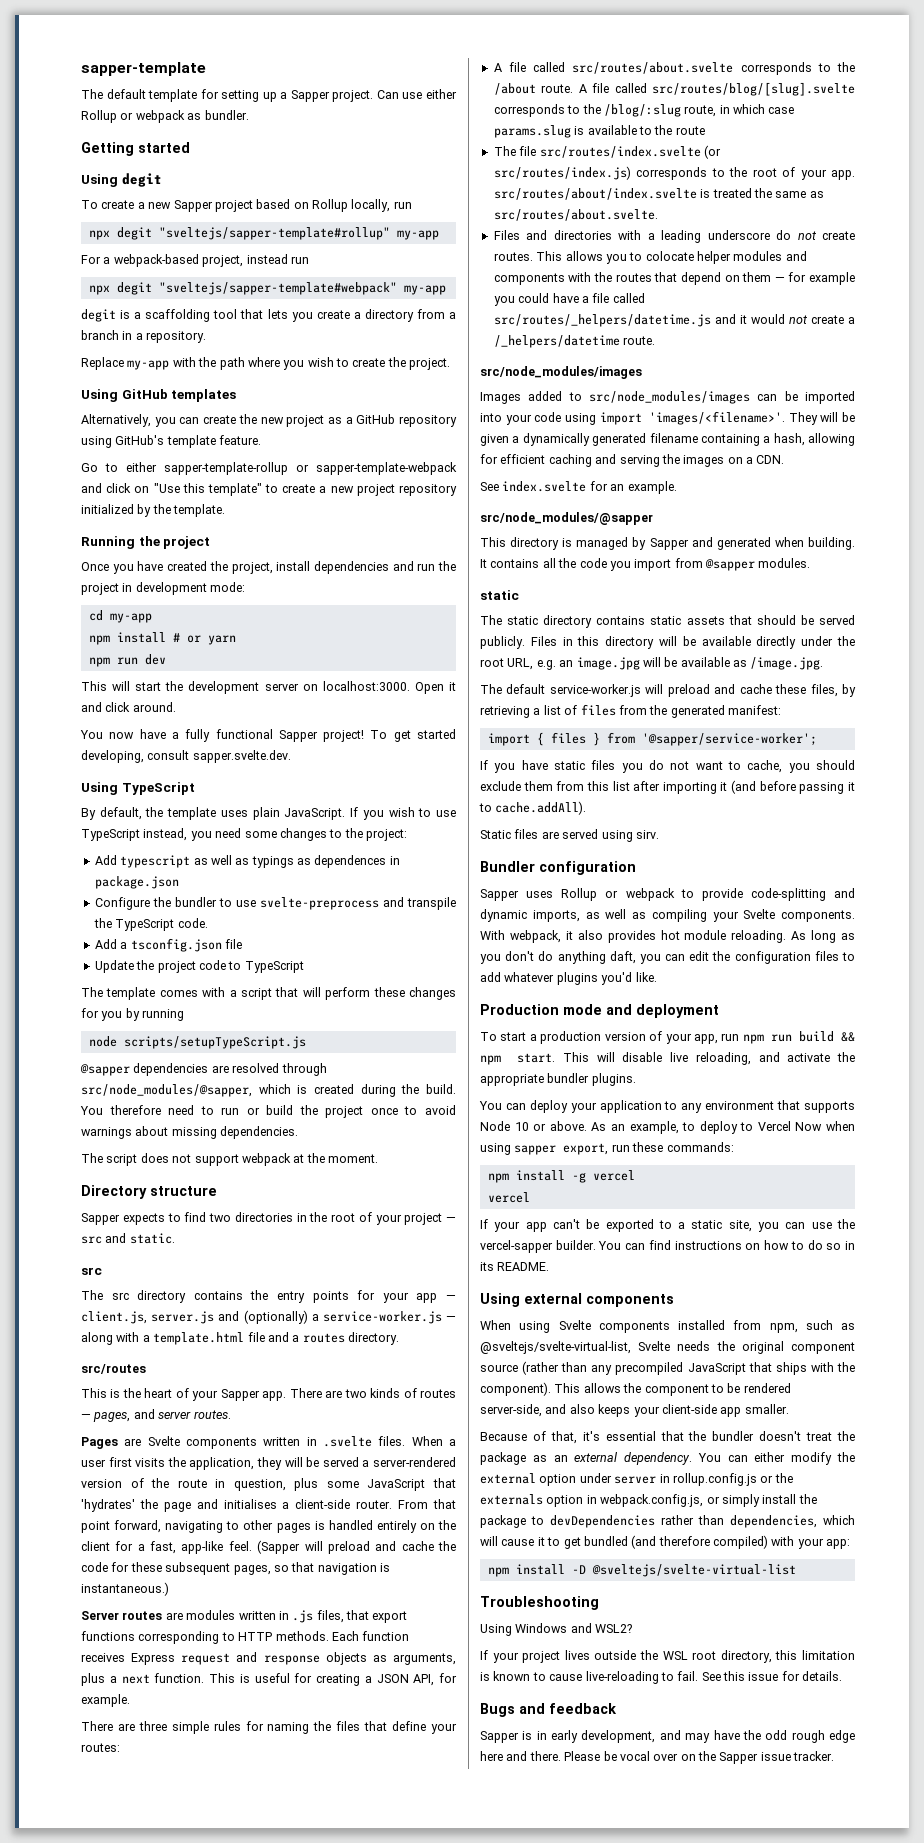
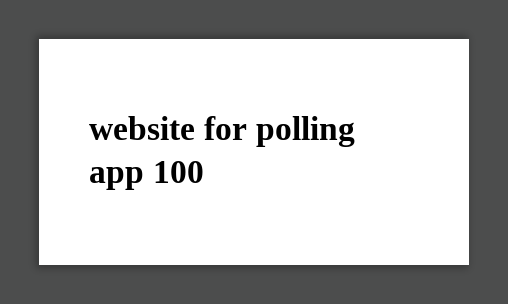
[81,62,206,76] [81,89,457,102] [81,110,249,123] [81,142,190,156] [81,173,162,187] [81,199,412,212] [88,227,439,240] [81,254,309,267] [88,282,446,295] [81,309,456,322] [81,330,207,343] [81,357,451,370] [81,389,237,402] [81,414,457,427] [81,435,262,448] [81,462,457,475] [81,483,458,496] [81,504,226,517] [81,536,211,549] [81,561,456,574] [81,582,246,595] [88,610,152,623] [88,632,236,645] [88,654,166,667] [81,681,456,694] [81,702,176,712] [80,729,457,742] [81,750,291,763] [81,782,195,795] [81,807,457,820] [81,828,407,841] [94,855,400,868] [94,876,179,889] [94,897,456,910] [93,918,208,931] [94,938,242,952] [94,960,304,973] [81,987,456,1000] [81,1008,185,1021] [88,1036,306,1049] [80,1063,327,1076] [81,1084,457,1097] [80,1105,456,1118] [81,1126,299,1139] [81,1153,378,1166] [81,1185,217,1199] [81,1212,456,1225] [81,1233,175,1244] [81,1267,102,1275] [81,1290,457,1303] [81,1310,456,1324] [81,1332,399,1345] [81,1364,146,1374] [81,1388,456,1401] [81,1409,231,1422] [81,1436,456,1449] [81,1457,456,1470] [81,1478,456,1491] [81,1499,457,1512] [81,1520,456,1533] [81,1540,457,1554] [81,1562,390,1575] [81,1582,169,1596] [81,1610,408,1623] [81,1631,410,1644] [81,1652,456,1665] [81,1673,457,1686] [81,1694,130,1707] [81,1721,458,1734] [81,1743,120,1752] [493,62,855,75] [493,82,855,96] [493,104,795,117] [493,125,705,138] [493,145,721,159] [493,166,855,180] [493,188,824,200] [493,209,658,221] [493,230,855,243] [493,251,807,264] [493,272,855,285] [493,293,645,306] [493,314,855,327] [493,335,656,348] [480,366,642,379] [480,391,855,404] [480,411,855,425] [480,433,855,446] [480,454,785,467] [480,481,677,494] [480,512,653,525] [480,537,855,550] [480,558,811,571] [480,590,519,600] [480,615,855,628] [480,636,855,649] [480,657,824,670] [480,684,856,697] [480,704,781,718] [487,732,817,746] [480,760,855,773] [480,780,855,794] [479,801,587,815] [480,829,659,842] [480,861,636,875] [480,888,855,901] [480,909,855,922] [480,930,855,943] [480,951,855,964] [480,972,657,985] [480,1004,719,1018] [480,1031,855,1044] [480,1052,855,1065] [480,1073,636,1086] [479,1100,855,1113] [480,1121,855,1134] [480,1142,734,1155] [487,1170,635,1183] [487,1192,530,1203] [480,1219,856,1232] [480,1240,856,1253] [480,1262,550,1271] [480,1293,674,1307] [480,1320,855,1333] [480,1341,855,1354] [480,1361,855,1375] [480,1382,791,1396] [480,1404,789,1417] [480,1431,855,1444] [480,1452,855,1465] [480,1473,793,1486] [480,1494,817,1507] [480,1515,855,1528] [480,1535,851,1549] [487,1564,796,1577] [480,1596,599,1610] [480,1623,633,1636] [480,1650,855,1663] [480,1671,843,1684] [480,1703,617,1717] [480,1730,855,1743] [480,1751,835,1764] sapper-template // The default template for setting up a Sapper project. Can use either Rollup or webpack as bundler. // Getting started // Using degit // To create a new Sapper project based on Rollup locally, run // npx degit "sveltejs/sapper-template#rollup" my-app // For a webpack-based project, instead run // npx degit "sveltejs/sapper-template#webpack" my-app // degit is a scaffolding tool that lets you create a directory from a branch in a repository. // Replace my-app with the path where you wish to create the project. // Using GitHub templates // Alternatively, you can create the new project as a GitHub repository using GitHub's template feature. // Go to either sapper-template-rollup or sapper-template-webpack and click on "Use this template" to create a new project repository initialized by the template. // Running the project // Once you have created the project, install dependencies and run the project in development mode: // cd my-app // npm install # or yarn // npm run dev // This will start the development server on localhost:3000. Open it and click around. // You now have a fully functional Sapper project! To get started developing, consult sapper.svelte.dev. // Using TypeScript // By default, the template uses plain JavaScript. If you wish to use TypeScript instead, you need some changes to the project: // Add typescript as well as typings as dependences in package.json // Configure the bundler to use svelte-preprocess and transpile the TypeScript code. // Add a tsconfig.json file // Update the project code to TypeScript // The template comes with a script that will perform these changes for you by running // node scripts/setupTypeScript.js // @sapper dependencies are resolved through src/node_modules/@sapper, which is created during the build. You therefore need to run or build the project once to avoid warnings about missing dependencies. // The script does not support webpack at the moment. // Directory structure // Sapper expects to find two directories in the root of your project — src and static. // src // The src directory contains the entry points for your app — client.js, server.js and (optionally) a service-worker.js — along with a template.html file and a routes directory. // src/routes // This is the heart of your Sapper app. There are two kinds of routes — pages, and server routes. // Pages are Svelte components written in .svelte files. When a user first visits the application, they will be served a server-rendered version of the route in question, plus some JavaScript that 'hydrates' the page and initialises a client-side router. From that point forward, navigating to other pages is handled entirely on the client for a fast, app-like feel. (Sapper will preload and cache the code for these subsequent pages, so that navigation is instantaneous.) // Server routes are modules written in .js files, that export functions corresponding to HTTP methods. Each function receives Express request and response objects as arguments, plus a next function. This is useful for creating a JSON API, for example. // There are three simple rules for naming the files that define your routes: // A file called src/routes/about.svelte corresponds to the /about route. A file called src/routes/blog/[slug].svelte corresponds to the /blog/:slug route, in which case params.slug is available to the route // The file src/routes/index.svelte (or src/routes/index.js) corresponds to the root of your app. src/routes/about/index.svelte is treated the same as src/routes/about.svelte. // Files and directories with a leading underscore do not create routes. This allows you to colocate helper modules and components with the routes that depend on them — for example you could have a file called src/routes/_helpers/datetime.js and it would not create a /_helpers/datetime route. // src/node_modules/images // Images added to src/node_modules/images can be imported into your code using import 'images/<filename>'. They will be given a dynamically generated filename containing a hash, allowing for efficient caching and serving the images on a CDN. // See index.svelte for an example. // src/node_modules/@sapper // This directory is managed by Sapper and generated when building. It contains all the code you import from @sapper modules. // static // The static directory contains static assets that should be served publicly. Files in this directory will be available directly under the root URL, e.g. an image.jpg will be available as /image.jpg. // The default service-worker.js will preload and cache these files, by retrieving a list of files from the generated manifest: // import { files } from '@sapper/service-worker'; // If you have static files you do not want to cache, you should exclude them from this list after importing it (and before passing it to cache.addAll). // Static files are served using sirv. // Bundler configuration // Sapper uses Rollup or webpack to provide code-splitting and dynamic imports, as well as compiling your Svelte components. With webpack, it also provides hot module reloading. As long as you don't do anything daft, you can edit the configuration files to add whatever plugins you'd like. // Production mode and deployment // To start a production version of your app, run npm run build && npm start. This will disable live reloading, and activate the appropriate bundler plugins. // You can deploy your application to any environment that supports Node 10 or above. As an example, to deploy to Vercel Now when using sapper export, run these commands: // npm install -g vercel // vercel // If your app can't be exported to a static site, you can use the vercel-sapper builder. You can find instructions on how to do so in its README. // Using external components // When using Svelte components installed from npm, such as @sveltejs/svelte-virtual-list, Svelte needs the original component source (rather than any precompiled JavaScript that ships with the component). This allows the component to be rendered server-side, and also keeps your client-side app smaller. // Because of that, it's essential that the bundler doesn't treat the package as an external dependency. You can either modify the external option under server in rollup.config.js or the externals option in webpack.config.js, or simply install the package to devDependencies rather than dependencies, which will cause it to get bundled (and therefore compiled) with your app: // npm install -D @sveltejs/svelte-virtual-list // Troubleshooting // Using Windows and WSL2? // If your project lives outside the WSL root directory, this limitation is known to cause live-reloading to fail. See this issue for details. // Bugs and feedback // Sapper is in early development, and may have the odd rough edge here and there. Please be vocal over on the Sapper issue tracker. -> [89,116,356,147] [89,161,205,190] website for polling app 100

